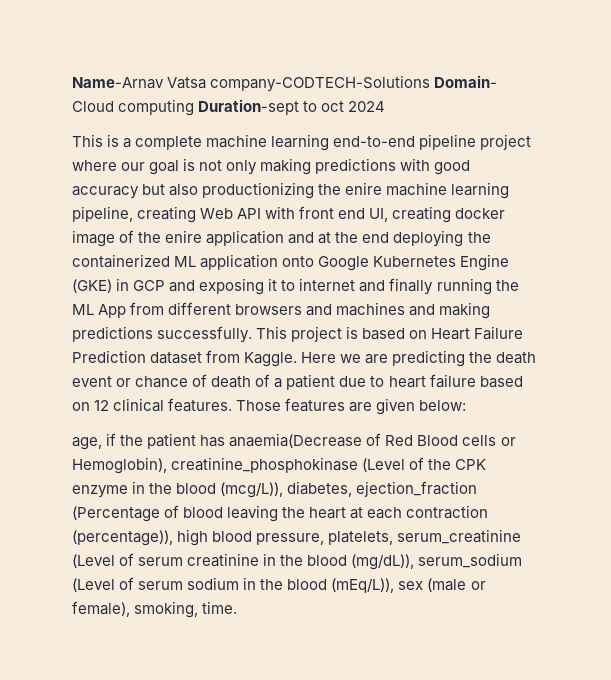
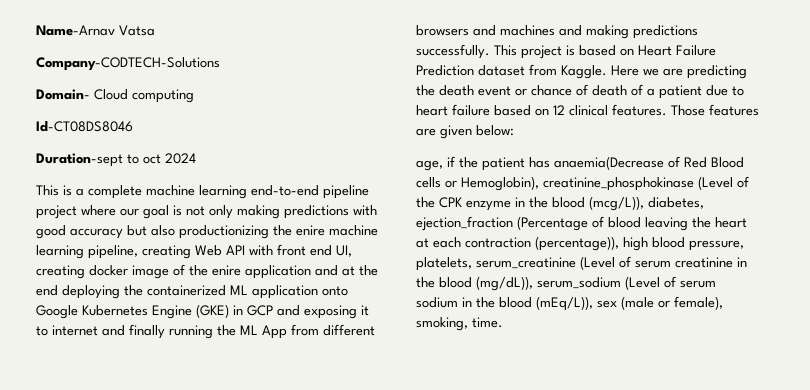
[210,75,431,92] company-CODTECH-Solutions -> [36,57,220,71] // Company-CODTECH-Solutions //
(195, 107) none -> [36,121,133,132] // Id-CT08DS8046 //

